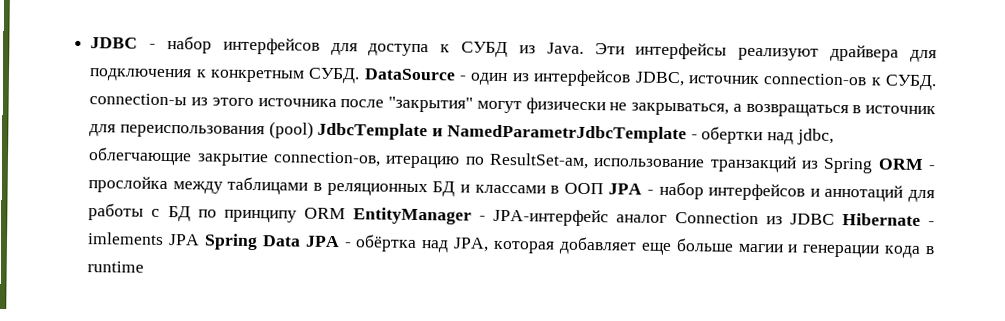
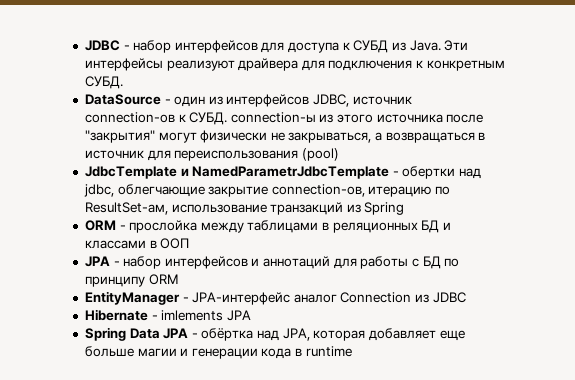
(361, 75) none -> (123, 82) //
(314, 130) none -> (339, 154) //
(874, 165) none -> (405, 208) //
(604, 188) none -> (190, 243) //
(346, 213) none -> (179, 279) //
(835, 219) none -> (466, 297) //
(201, 240) none -> (251, 315) //

